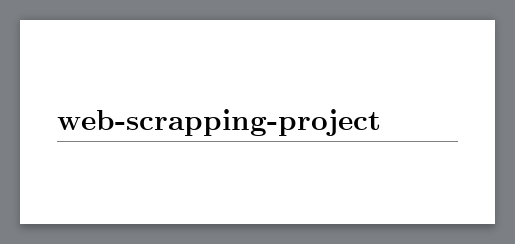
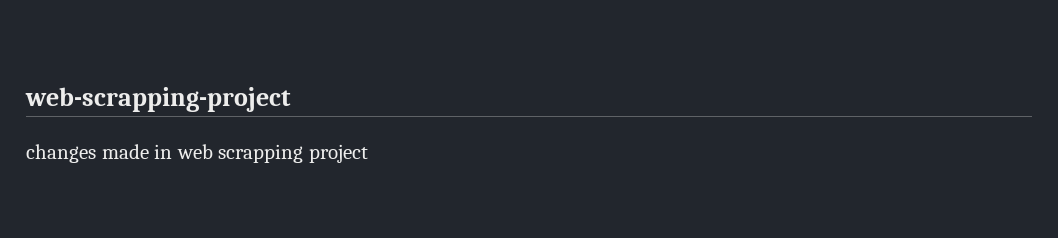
(381, 122) none -> [26,144,368,163] // changes made in web scrapping project

